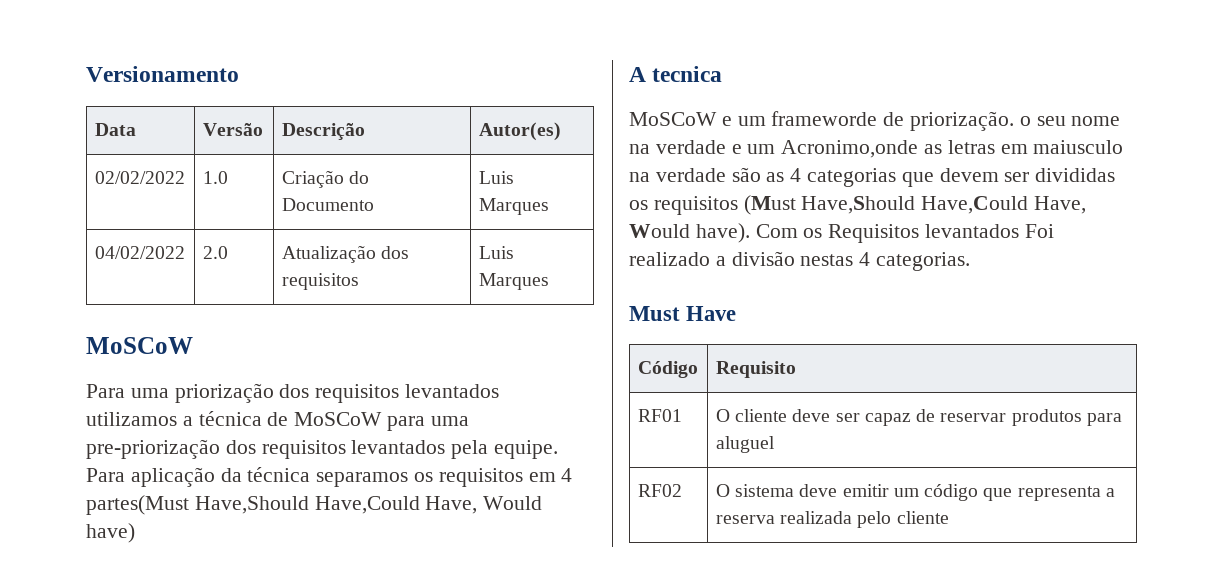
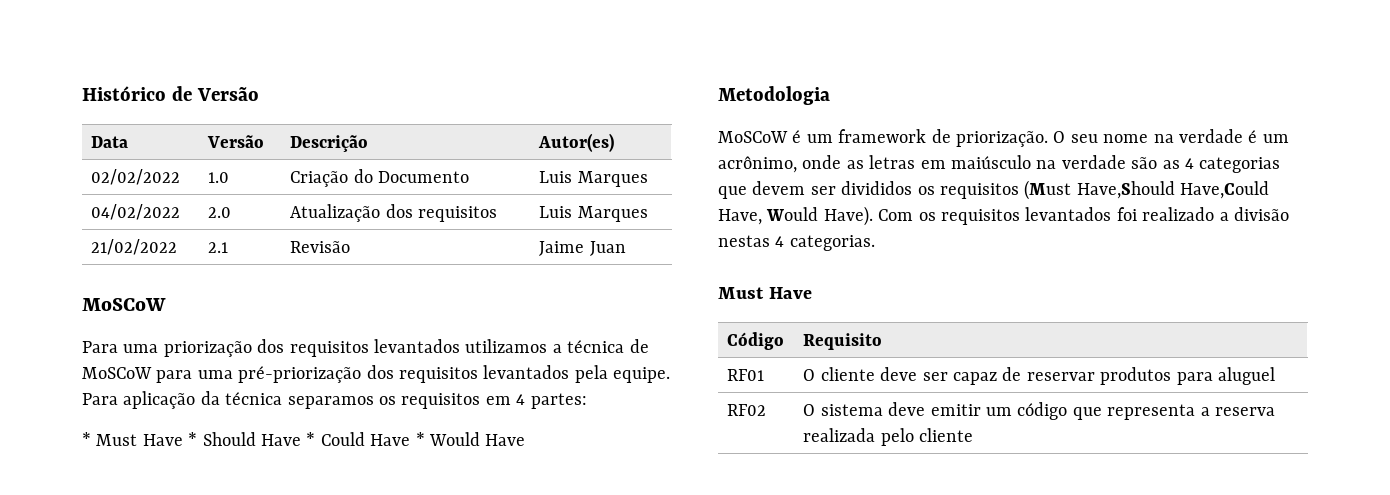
[86,66,239,82] Versionamento -> [82,86,259,101] Histórico de Versão
(549, 281) none -> [91,239,178,255] [208,242,229,253] [290,241,351,253] [539,241,626,256] // 21/02/2022 | 2.1 | Revisão | Jaime Juan
[86,439,220,459] pre-priorização -> [238,366,362,383] pré-priorização
[86,495,543,515] [86,523,135,543] [629,66,723,82] [629,111,878,126] partes(Must Have,Should Have,Could Have, Would have) // A tecnica // MoSCoW e um frameworde -> [530,393,587,409] [82,432,526,446] [718,86,830,105] [718,129,927,143] partes: // * Must Have * Should Have * Could Have * Would Have // Metodologia // MoSCoW é um framework
[1019,116,1031,126] o -> [1053,131,1066,143] O
[731,140,919,158] e um Acronimo,onde -> [1248,130,1289,143] [718,155,842,173] é um acrônimo, onde
[1033,140,1124,154] maiusculo -> [951,155,1031,169] maiúsculo
[1035,168,1116,182] divididas -> [841,181,913,195] divididos
[695,223,750,243] have). -> [823,206,873,226] Have).
[828,224,1054,243] Requisitos levantados Foi -> [941,207,1137,225] requisitos levantados foi

